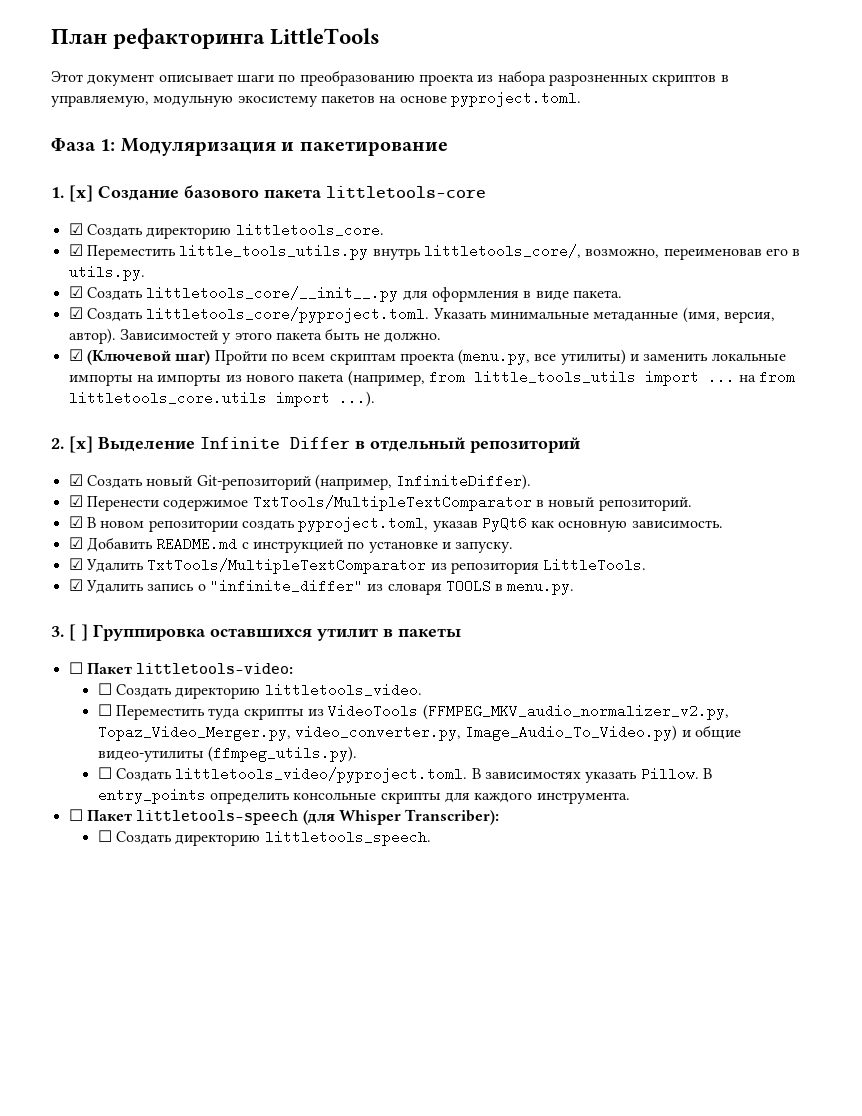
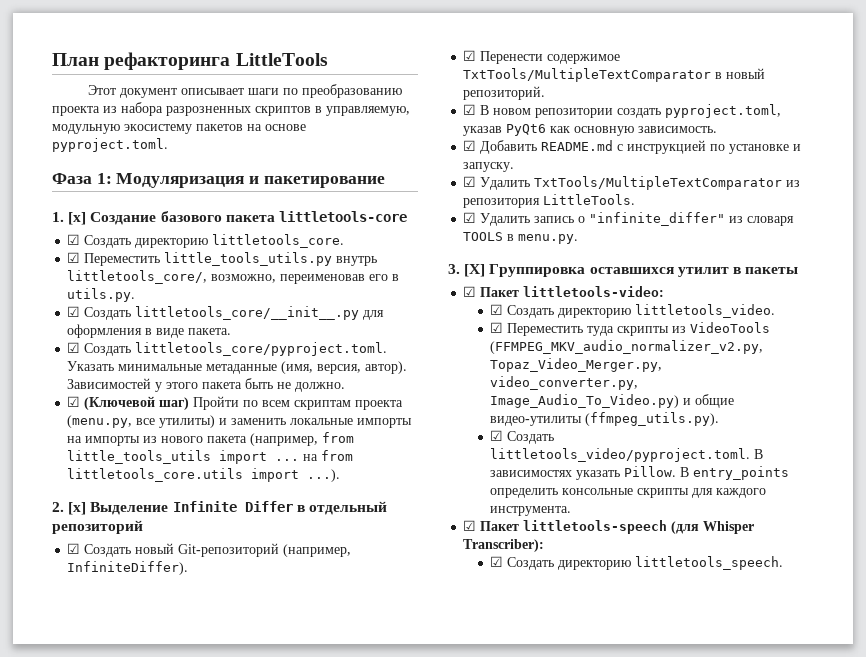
[69,624,88,641] [ ] -> [464,264,486,277] [X]
[68,662,83,674] ☐ -> [463,286,477,297] ☑
[97,683,112,695] ☐ -> [490,304,504,315] ☑
[97,704,112,716] ☐ -> [490,322,504,333] ☑
[97,767,112,779] ☐ -> [490,430,504,441] ☑
[68,809,83,821] ☐ -> [463,520,477,531] ☑
[97,830,112,842] ☐ -> [490,556,504,567] ☑

